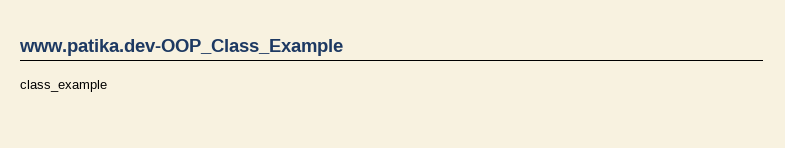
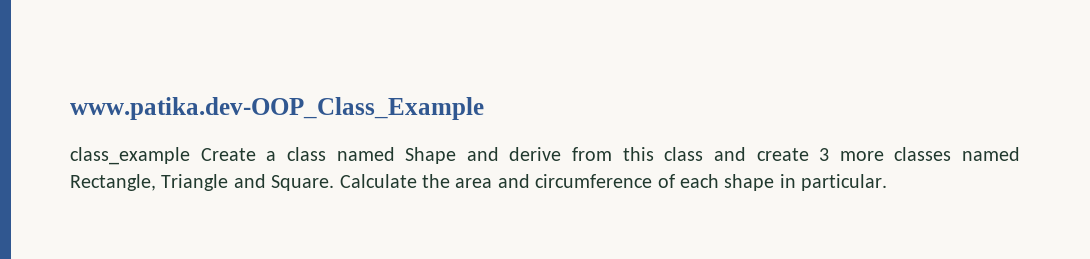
(107, 86) none -> [200,147,1020,164] [70,174,888,191] Create a class named Shape and derive from this class and create 3 more classes named Rectangle, Triangle and Square. Calculate the area and circumference of each shape in particular.

